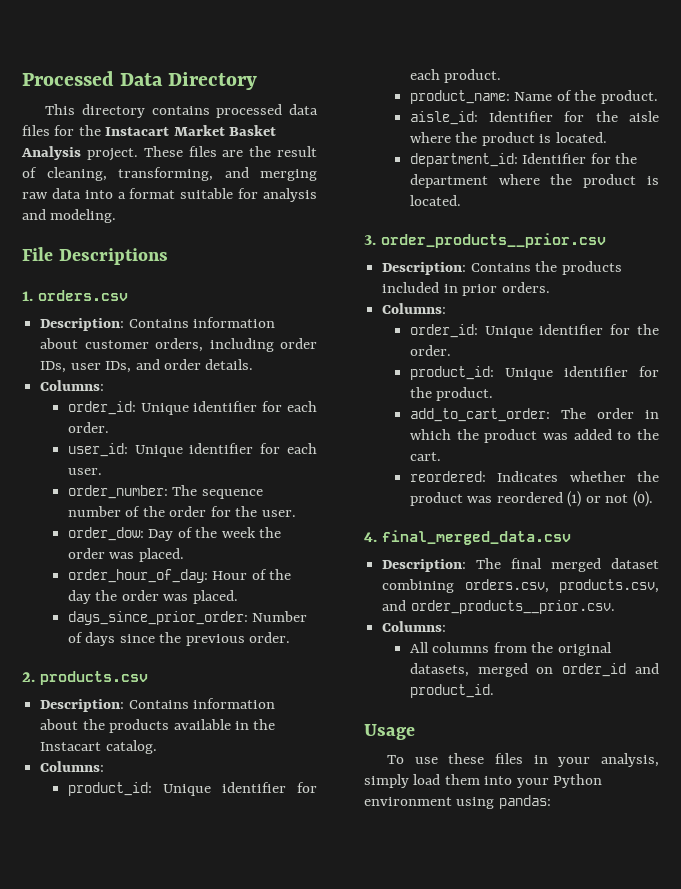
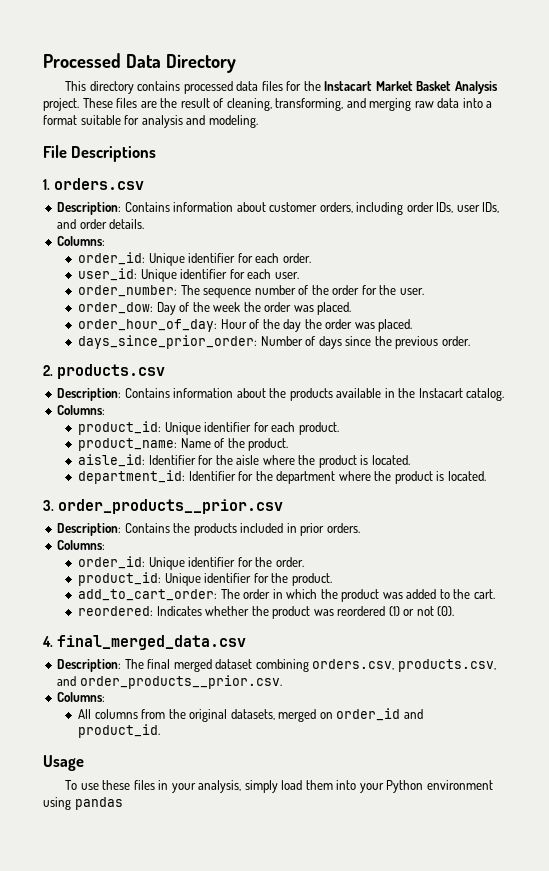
[498,795,551,809] pandas: -> [74,797,123,810] pandas

